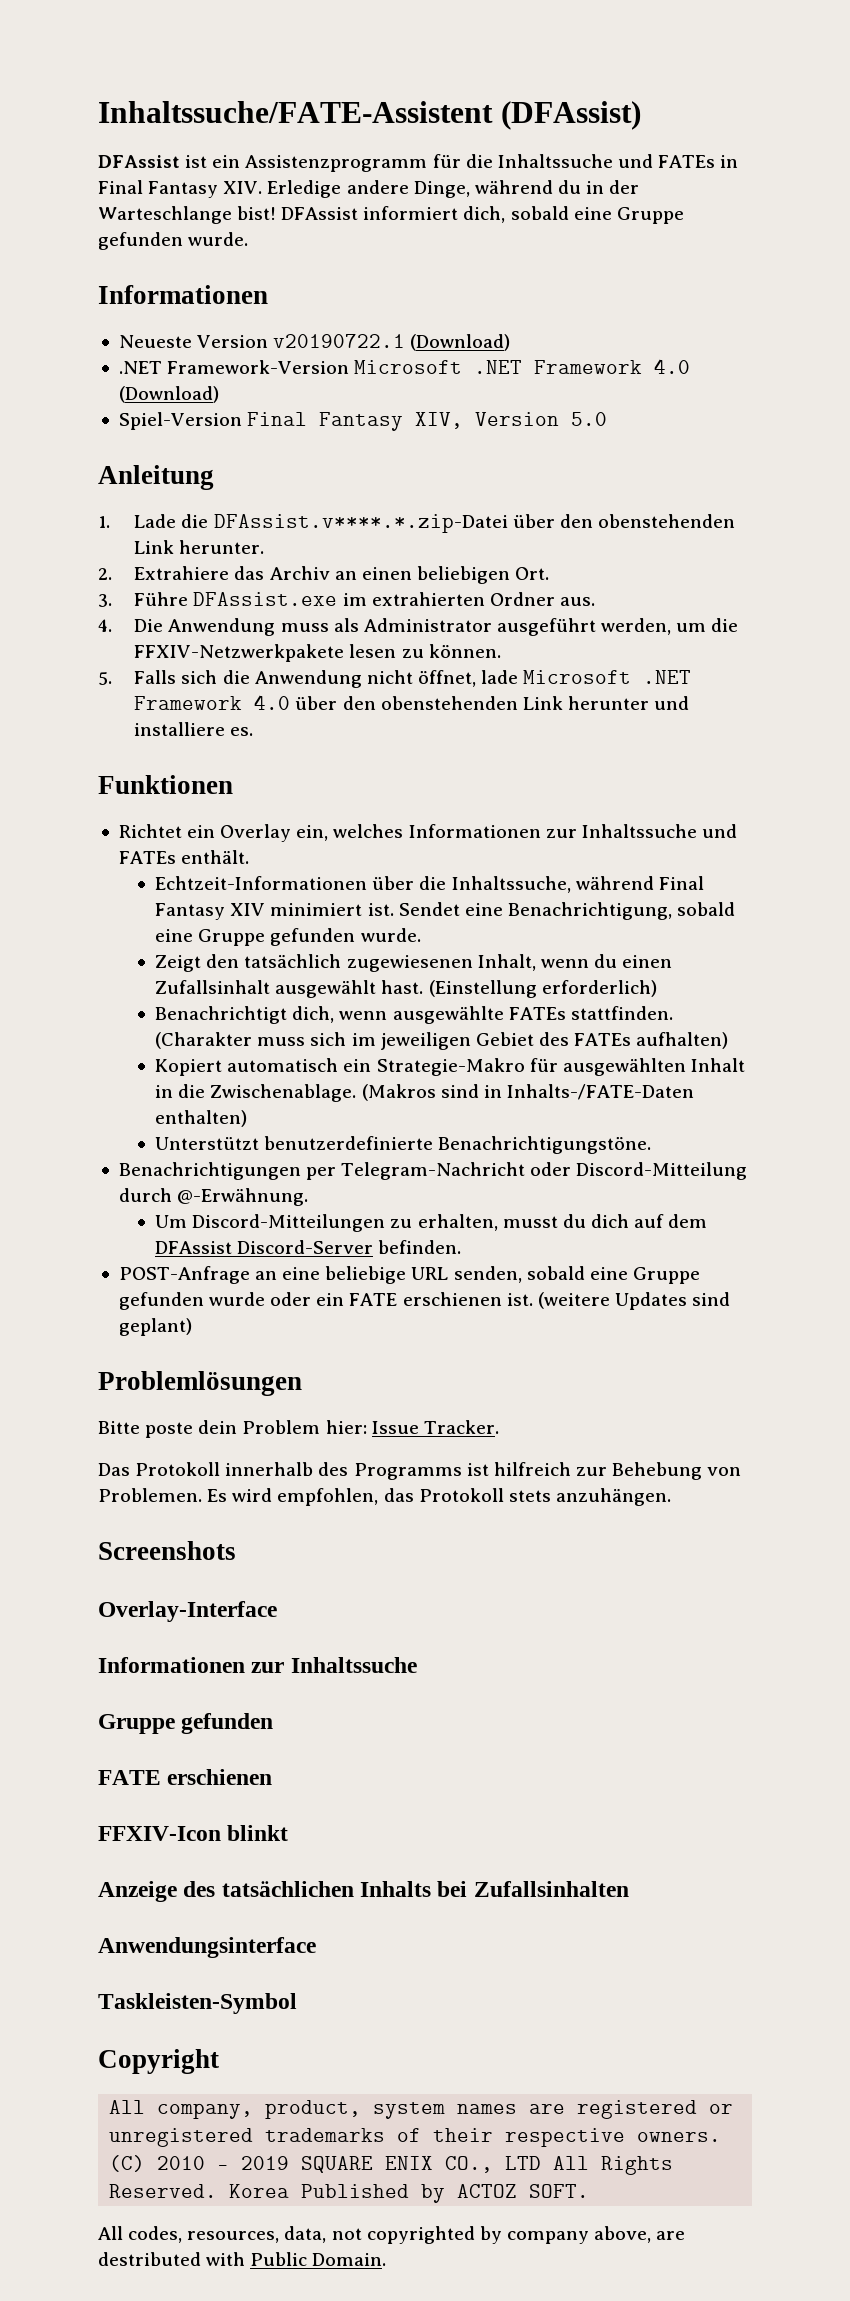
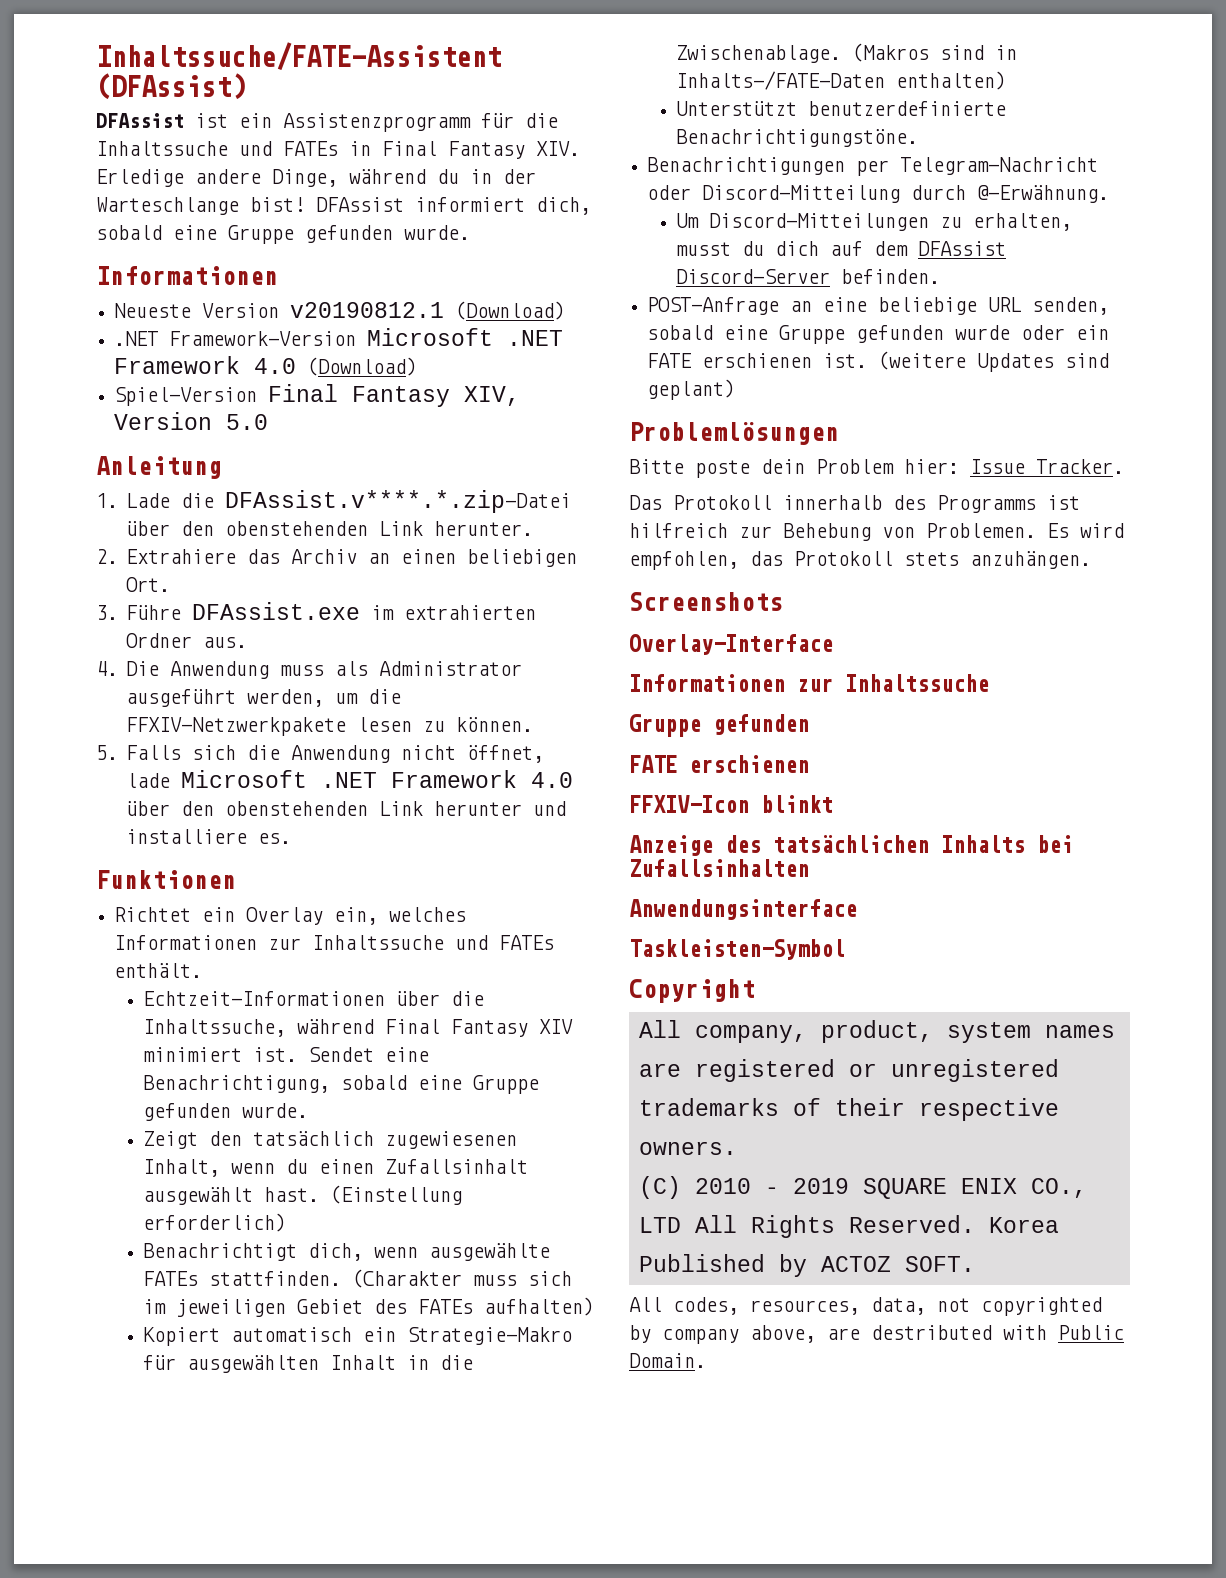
[273,334,406,348] v20190722.1 -> [290,302,445,318] v20190812.1

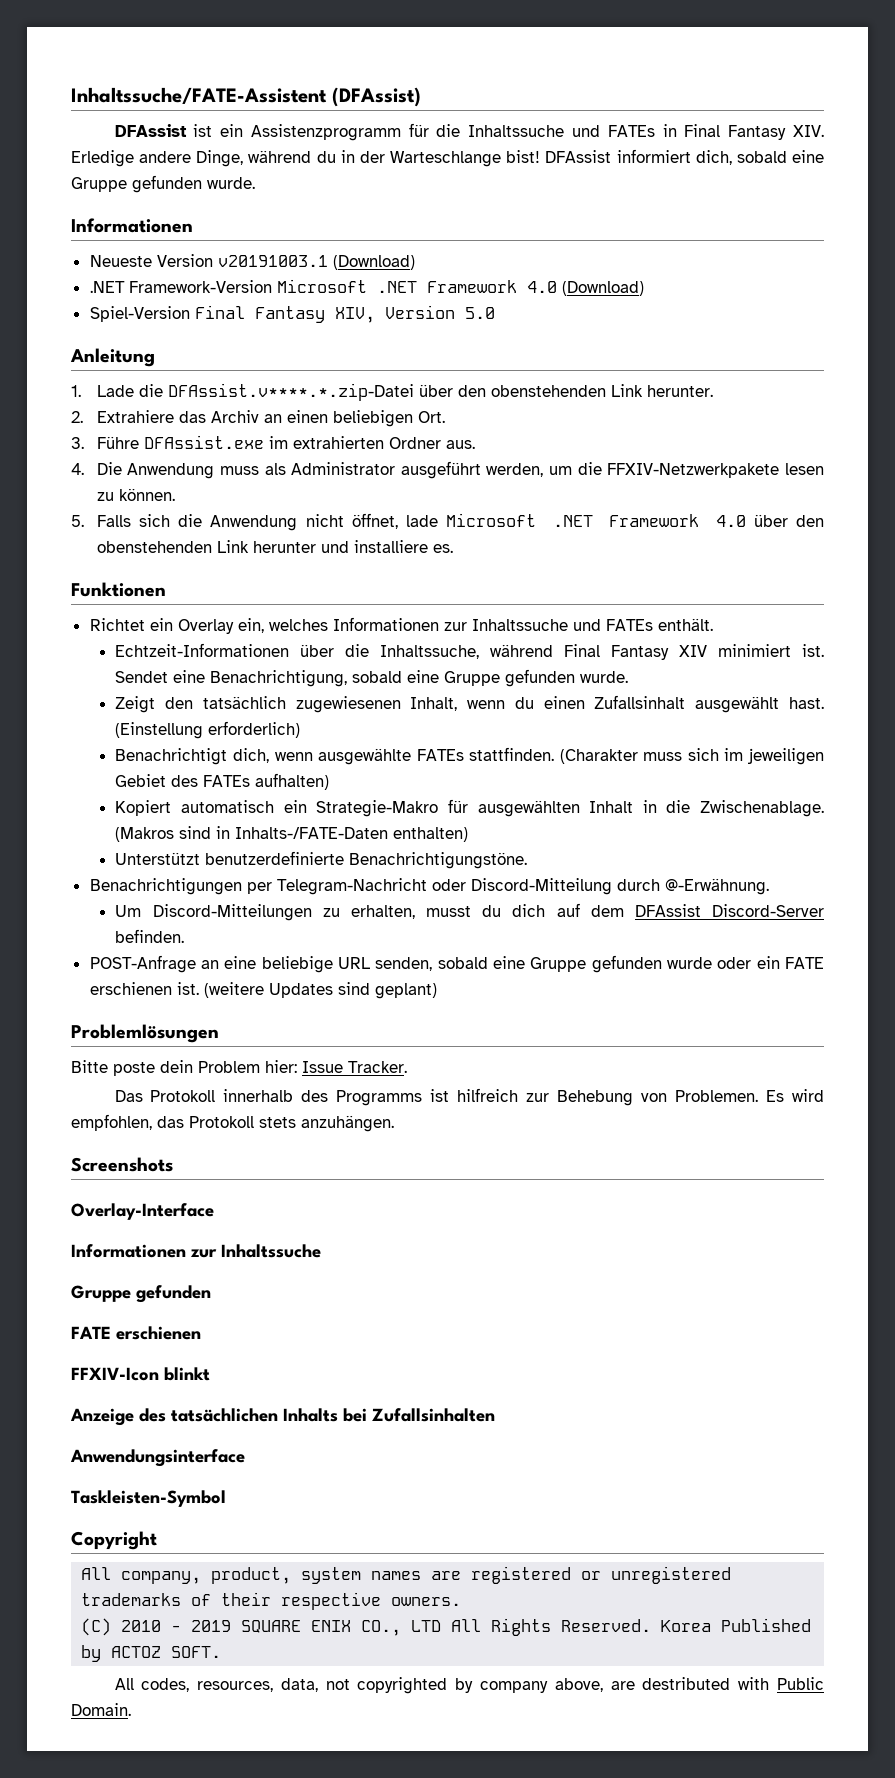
[290,302,445,318] v20190812.1 -> [217,255,328,267] v20191003.1

